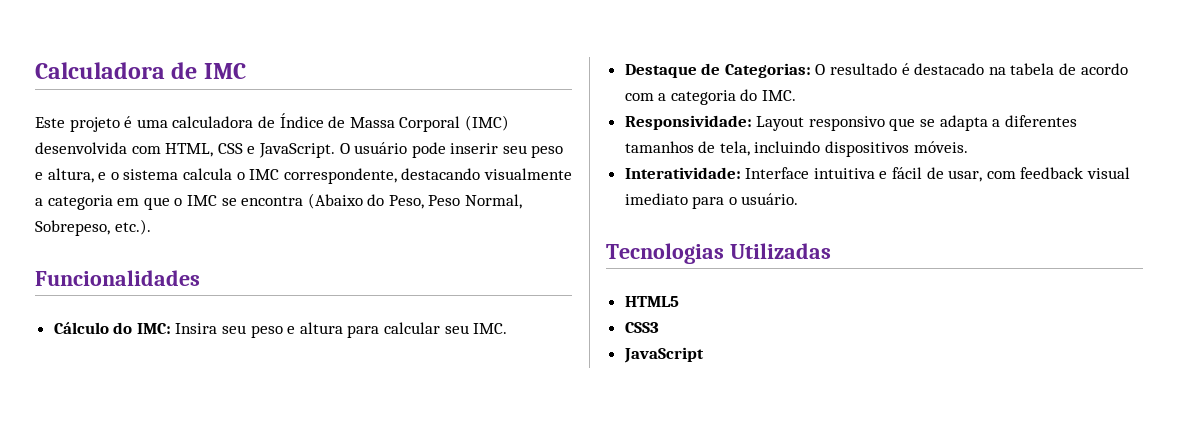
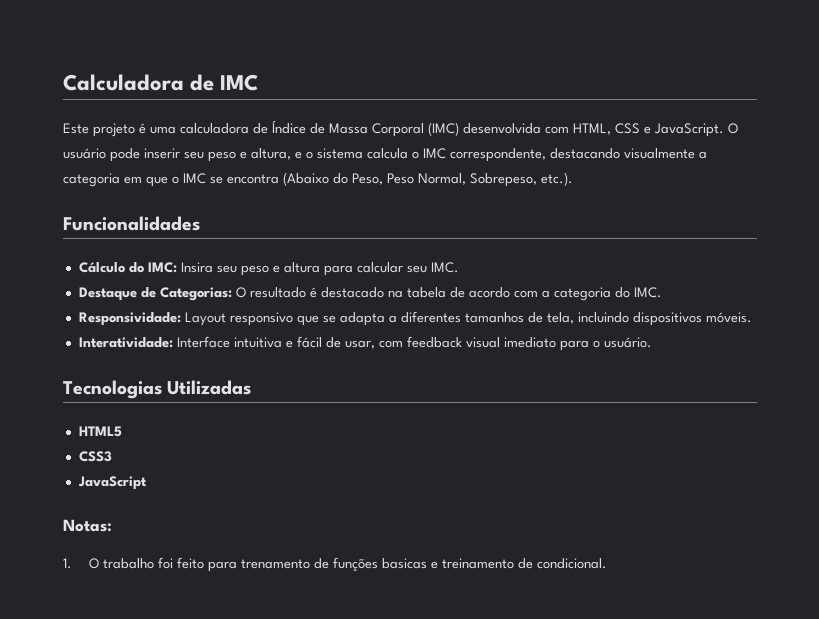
(704, 355) none -> [63,519,112,532] [63,557,607,572] // Notas: // 1. O trabalho foi feito para trenamento de funções basicas e treinamento de condicional.

